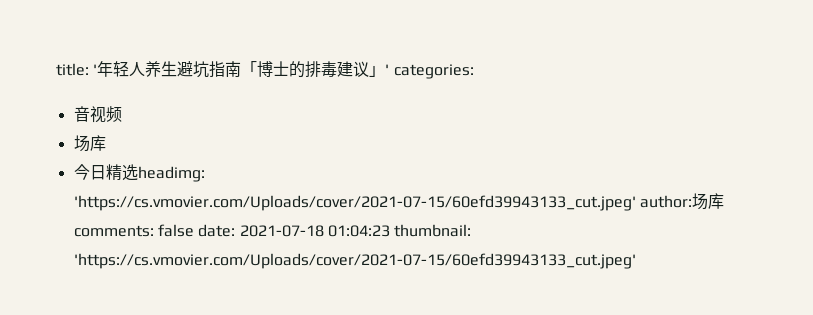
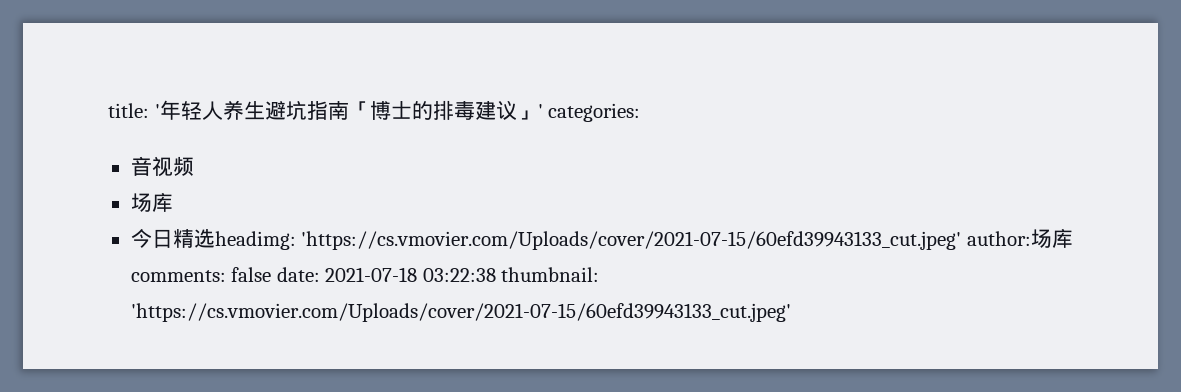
[327,225,390,237] 01:04:23 -> [422,268,496,282] 03:22:38

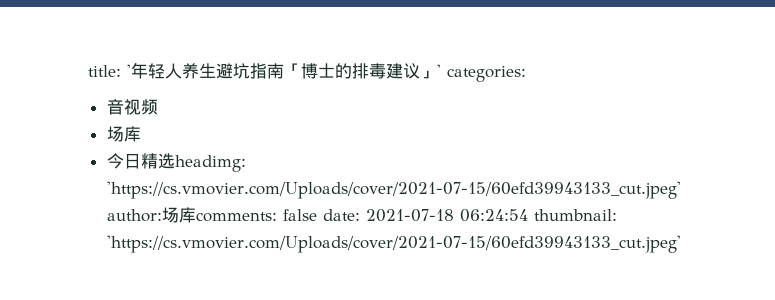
[422,268,496,282] 03:22:38 -> [459,209,528,222] 06:24:54

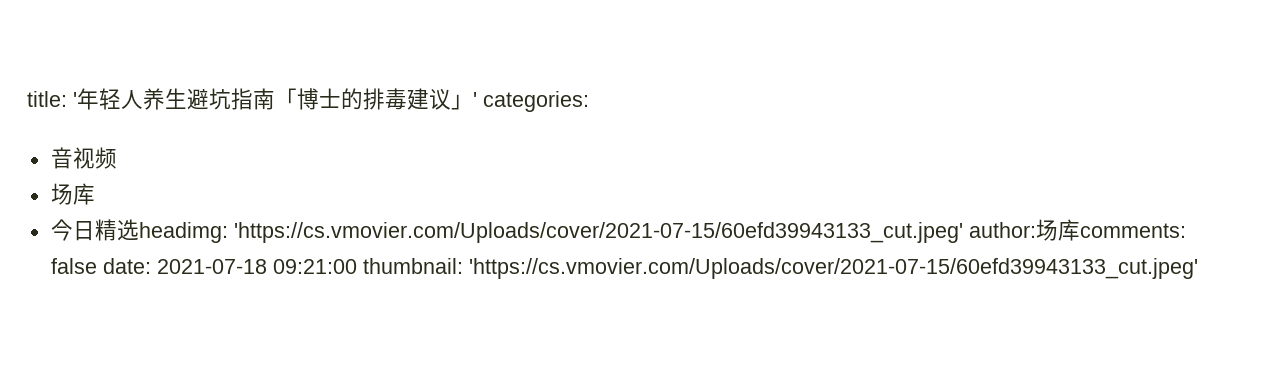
[459,209,528,222] 06:24:54 -> [272,259,357,274] 09:21:00

